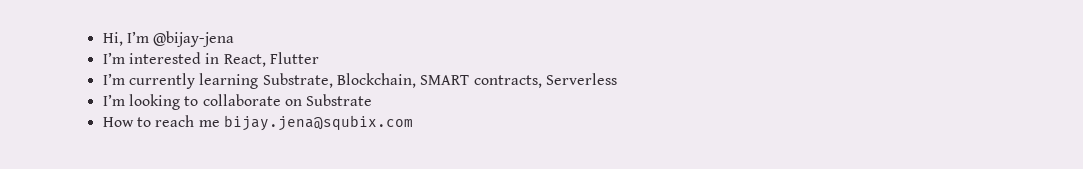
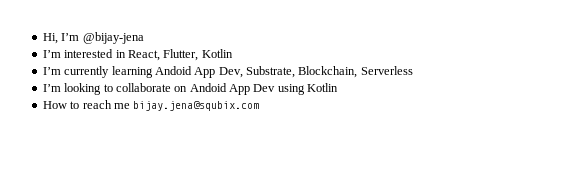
[269,52,319,64] Flutter -> [163,49,233,61] Flutter, Kotlin
[262,73,542,88] Substrate, Blockchain, SMART contracts, -> [154,66,358,78] Andoid App Dev, Substrate, Blockchain,
[306,94,373,106] Substrate -> [189,83,339,95] Andoid App Dev using Kotlin

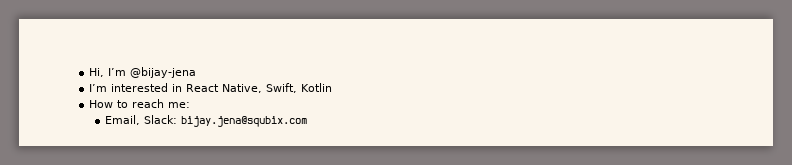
[127,49,233,61] [42,66,413,78] [42,83,305,95] React, Flutter, Kotlin // I’m currently learning Andoid App Dev, Substrate, Blockchain, Serverless // I’m looking to collaborate on Andoid App Dev using -> [186,83,298,93] React Native, Swift,
[113,103,130,109] me -> [168,102,191,108] [104,115,177,125] me: // Email, Slack:

